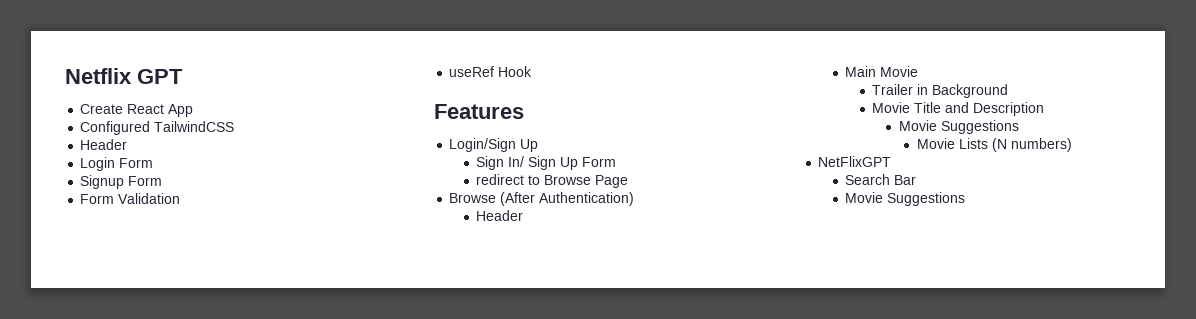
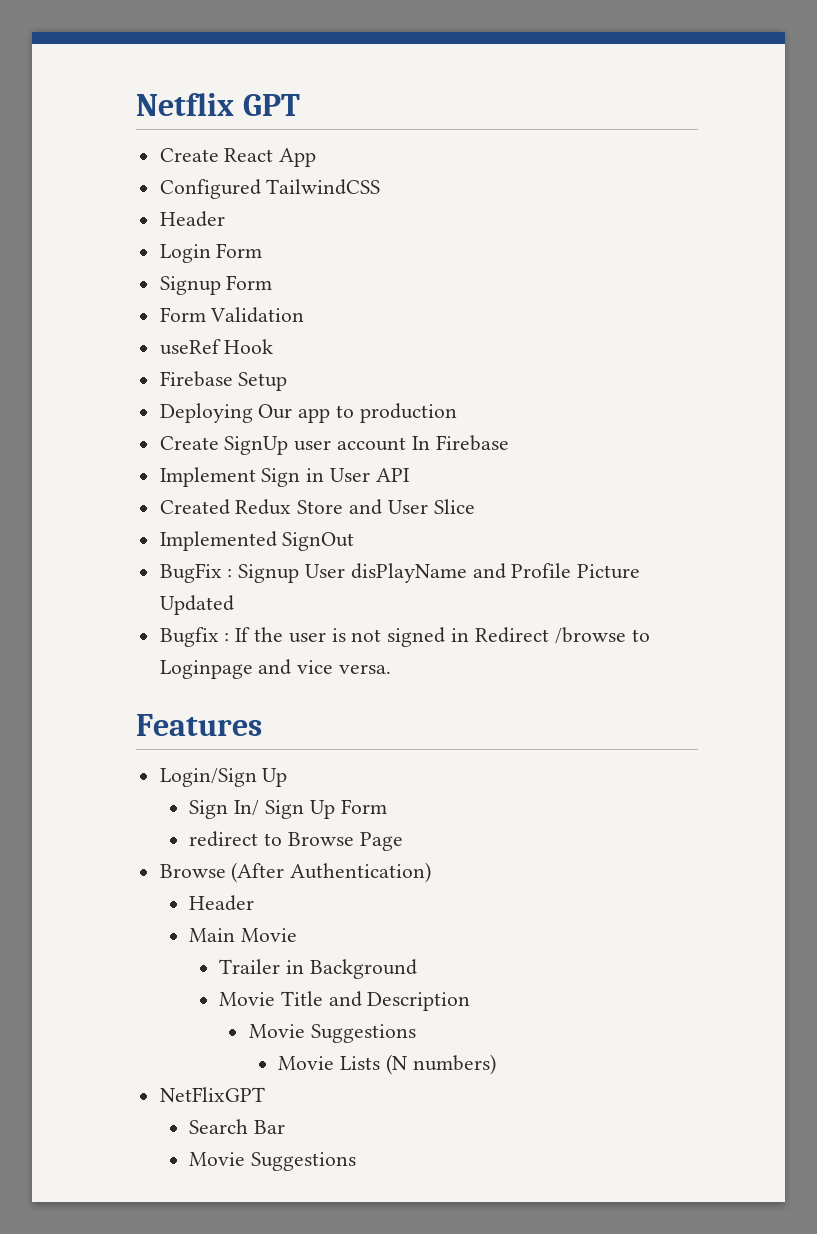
(533, 71) none -> [159,371,288,391] [159,403,457,423] [159,435,509,455] [159,467,410,487] [159,499,475,515] [159,531,355,551] [159,563,641,583] [159,595,234,615] [159,627,650,647] [159,659,392,679] // Firebase Setup // Deploying Our app to production // Create SignUp user account In Firebase // Implement Sign in User API // Created Redux Store and User Slice // Implemented SignOut // BugFix : Signup User disPlayName and Profile Picture Updated // Bugfix : If the user is not signed in Redirect /browse to Loginpage and vice versa.

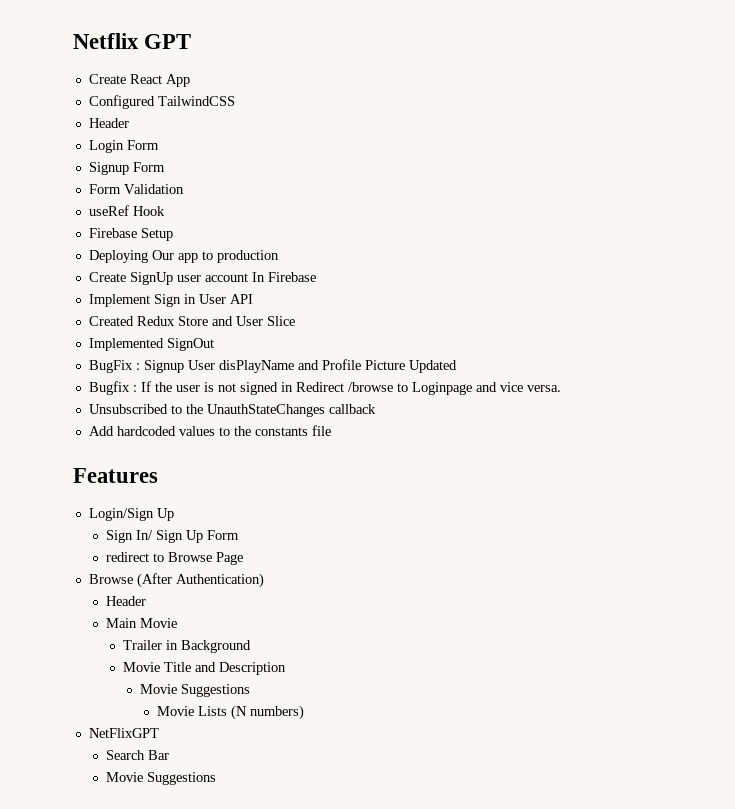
(392, 669) none -> [88,404,376,417] [88,425,331,436] // Unsubscribed to the UnauthStateChanges callback // Add hardcoded values to the constants file

